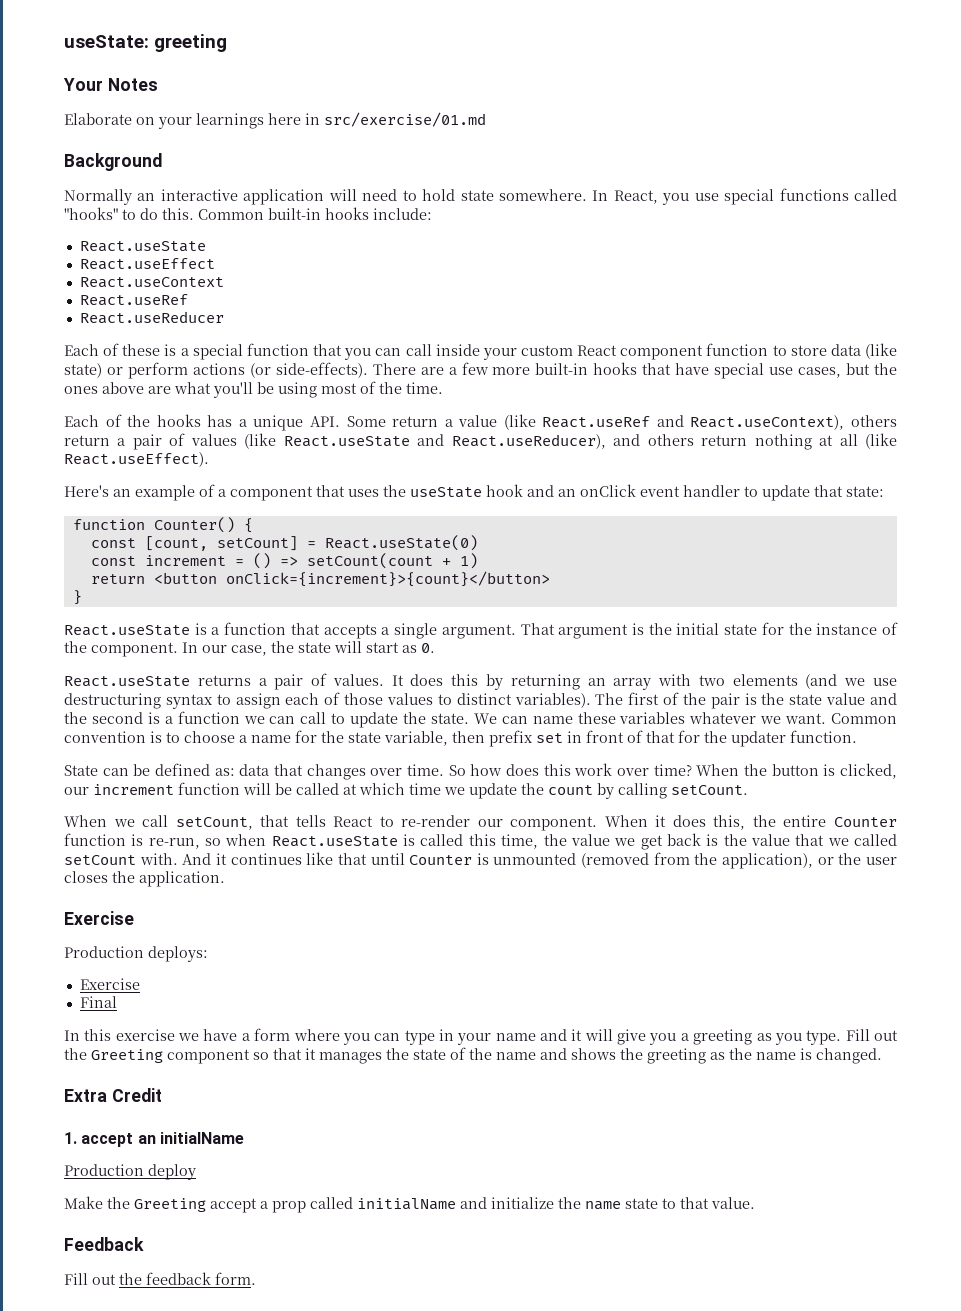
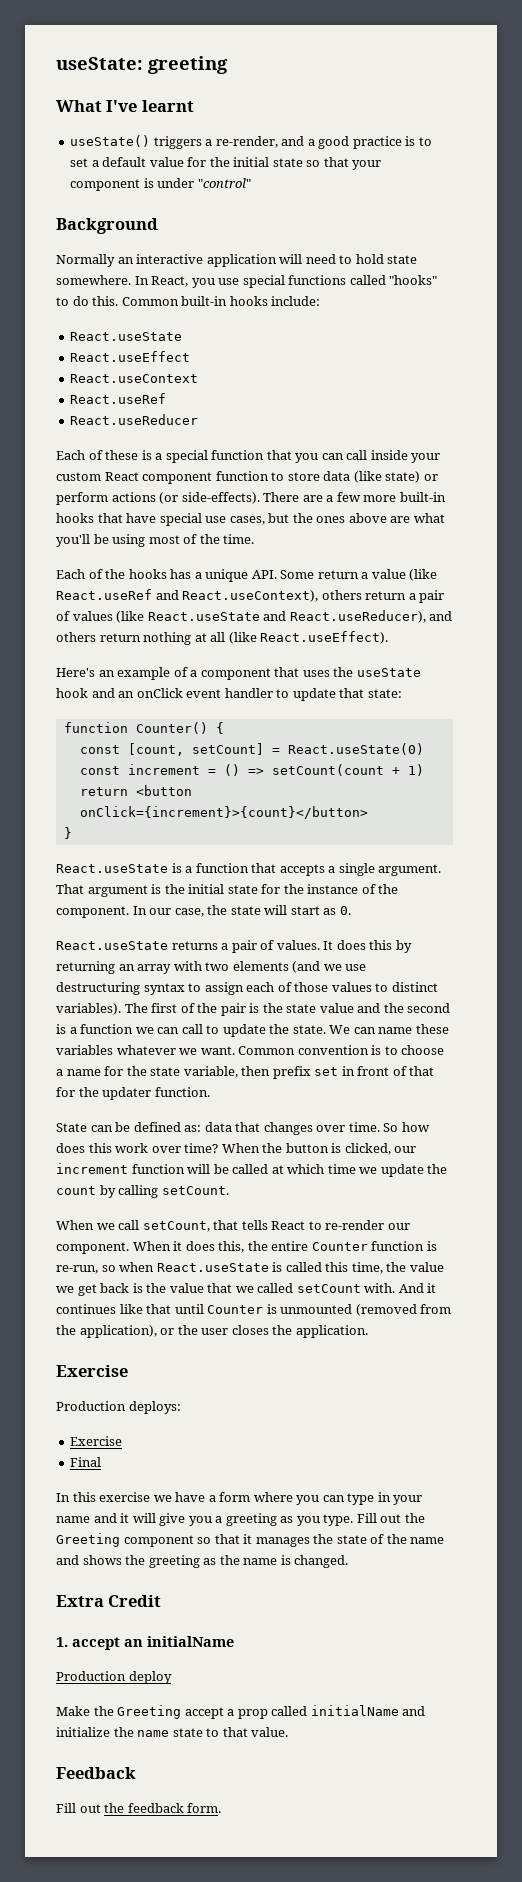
[63,78,158,91] [64,112,486,129] Your Notes // Elaborate on your learnings here in src/exercise/01.md -> [56,100,194,112] [70,135,432,149] [70,157,382,170] [70,178,251,191] What I've learnt // useState() triggers a re-render, and a good practice is to set a default value for the initial state so that your component is under "control"

